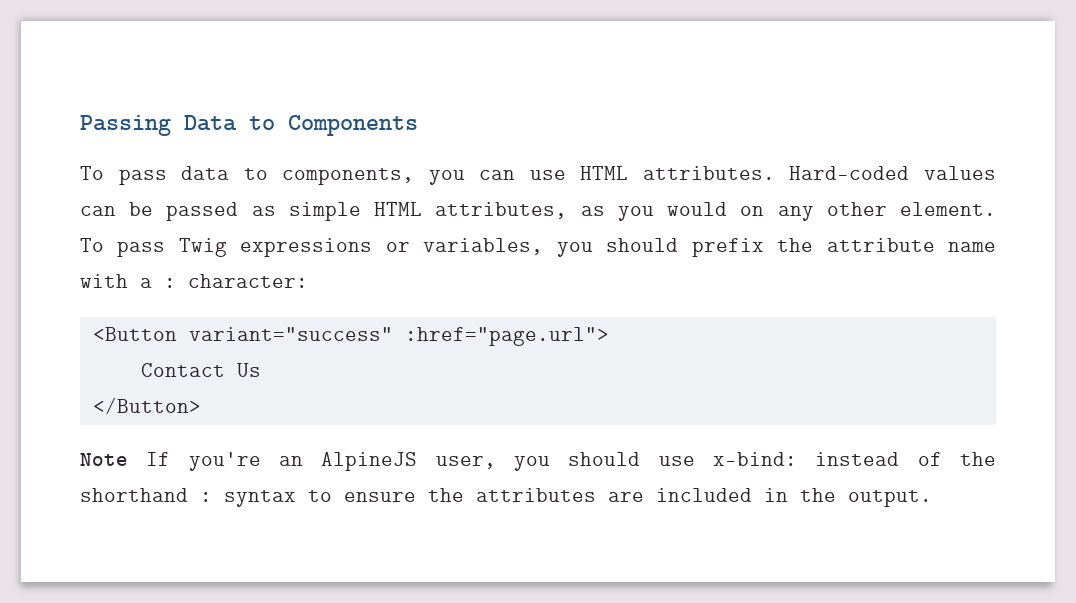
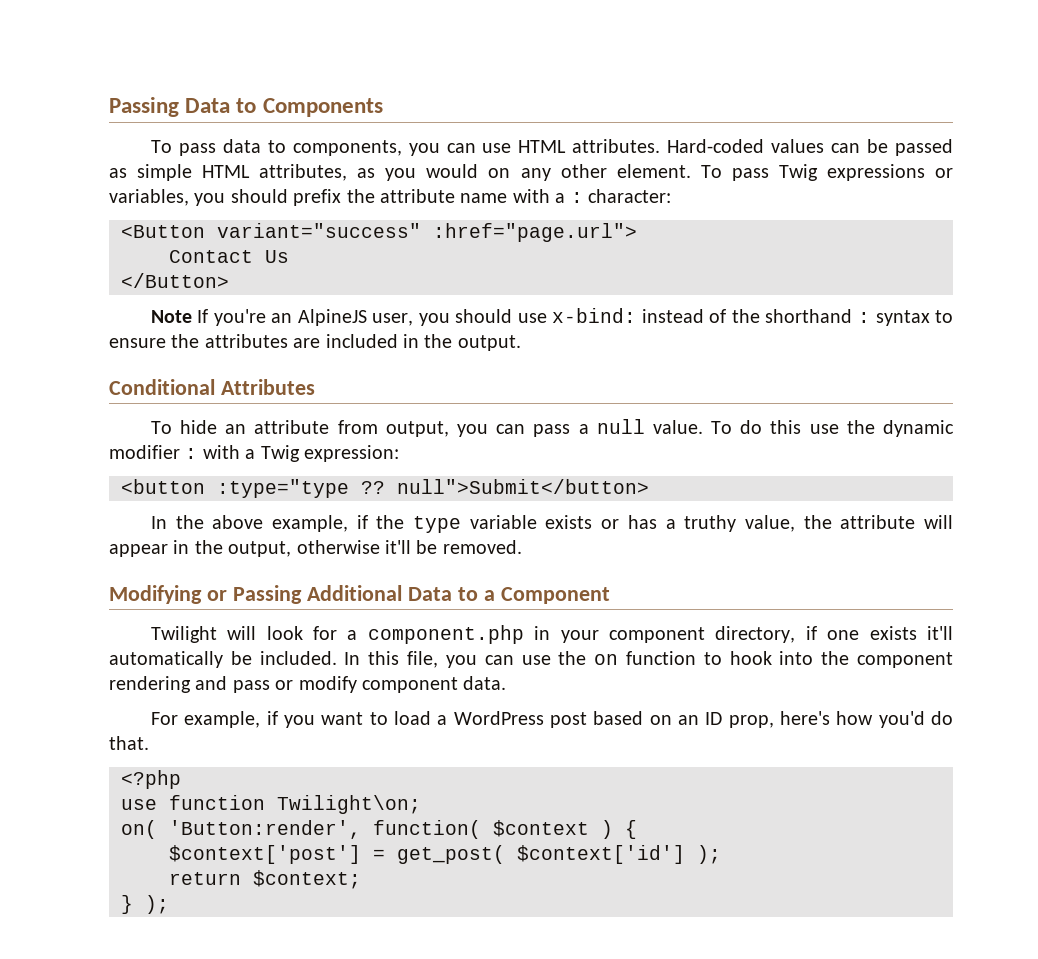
(932, 498) none -> [109,379,315,395] [150,419,955,437] [109,445,399,462] [121,479,649,498] [150,515,953,533] [109,540,522,557] [109,585,610,604] [150,625,953,644] [109,651,953,668] [109,676,507,693] [150,711,953,728] [109,736,149,750] [121,770,181,789] [121,795,421,814] [121,820,637,839] [169,845,721,864] [169,870,361,889] [121,895,169,914] // Conditional Attributes // To hide an attribute from output, you can pass a null value. To do this use the dynamic modifier : with a Twig expression: // <button :type="type ?? null">Submit</button> // In the above example, if the type variable exists or has a truthy value, the attribute will appear in the output, otherwise it'll be removed. // Modifying or Passing Additional Data to a Component // Twilight will look for a component.php in your component directory, if one exists it'll automatically be included. In this file, you can use the on function to hook into the component rendering and pass or modify component data. // For example, if you want to load a WordPress post based on an ID prop, here's how you'd do that. // <?php // use function Twilight\on; // on( 'Button:render', function( $context ) { // $context['post'] = get_post( $context['id'] ); // return $context; // } );

